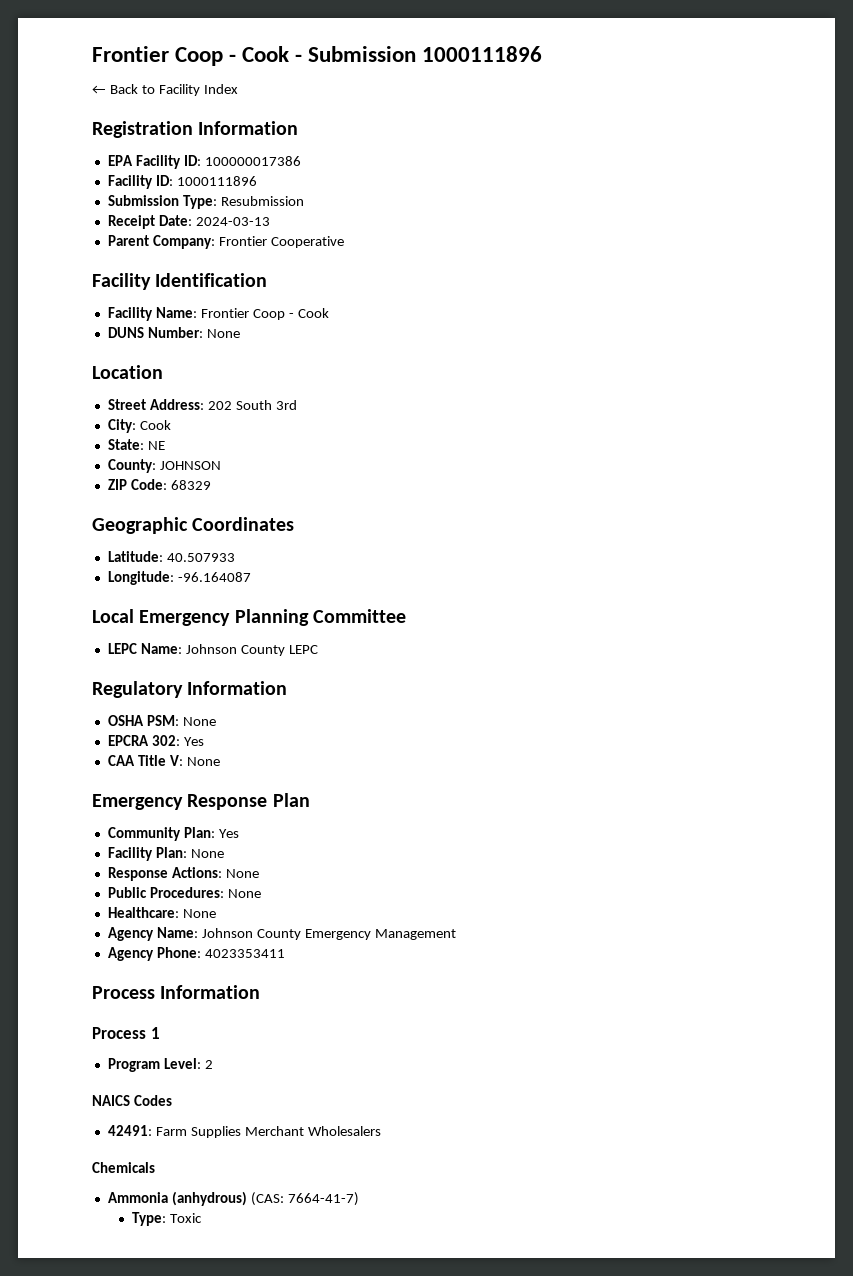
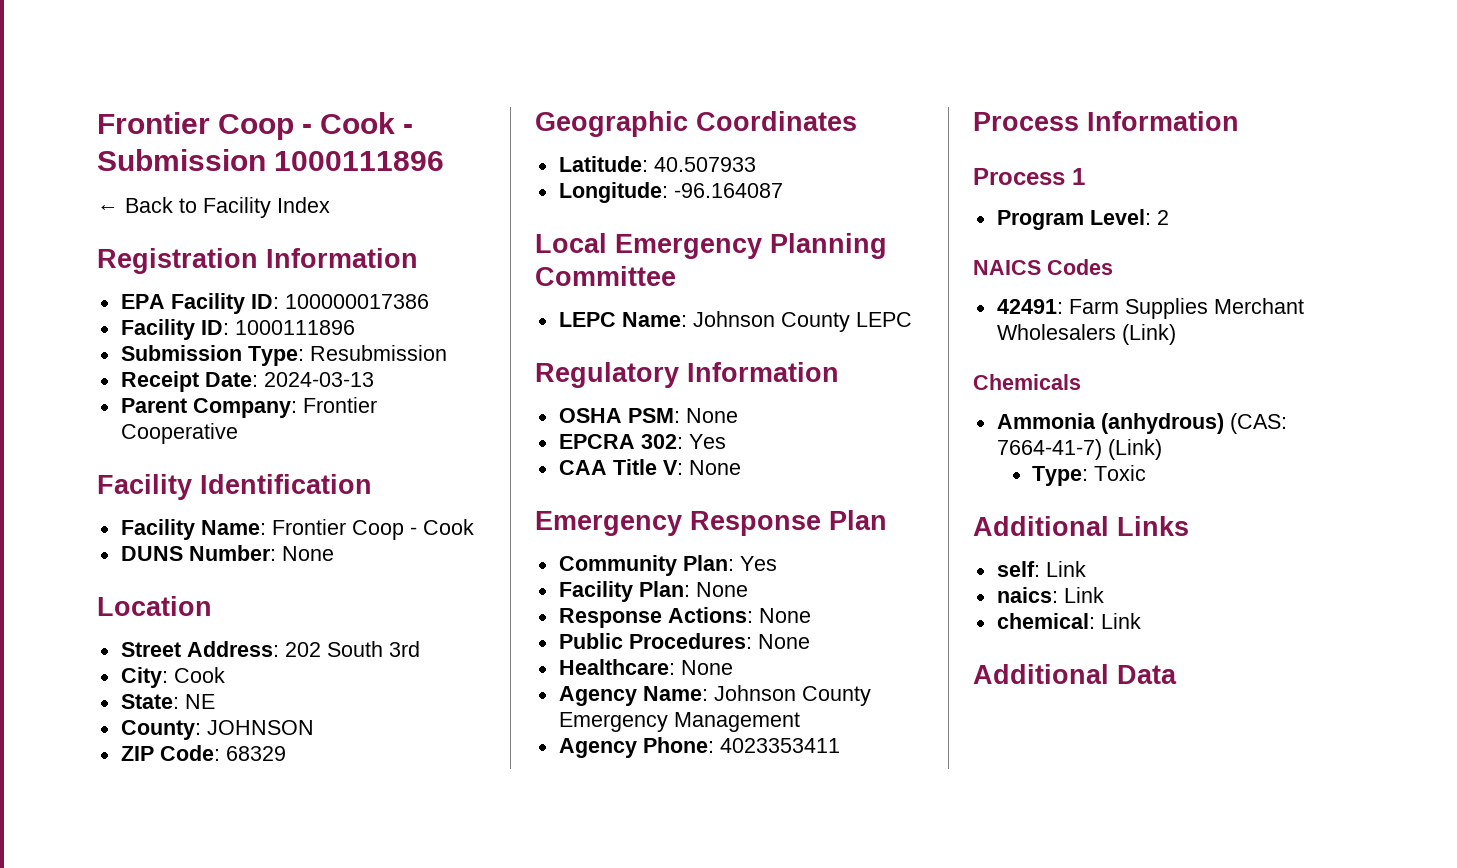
(381, 1131) none -> [1121,324,1176,345] (Link)
(359, 1199) none -> [1107,439,1162,460] (Link)
(202, 1218) none -> [973,516,1189,536] [996,561,1086,577] [996,587,1104,603] [996,613,1141,629] [973,664,1177,684] // Additional Links // self: Link // naics: Link // chemical: Link // Additional Data

